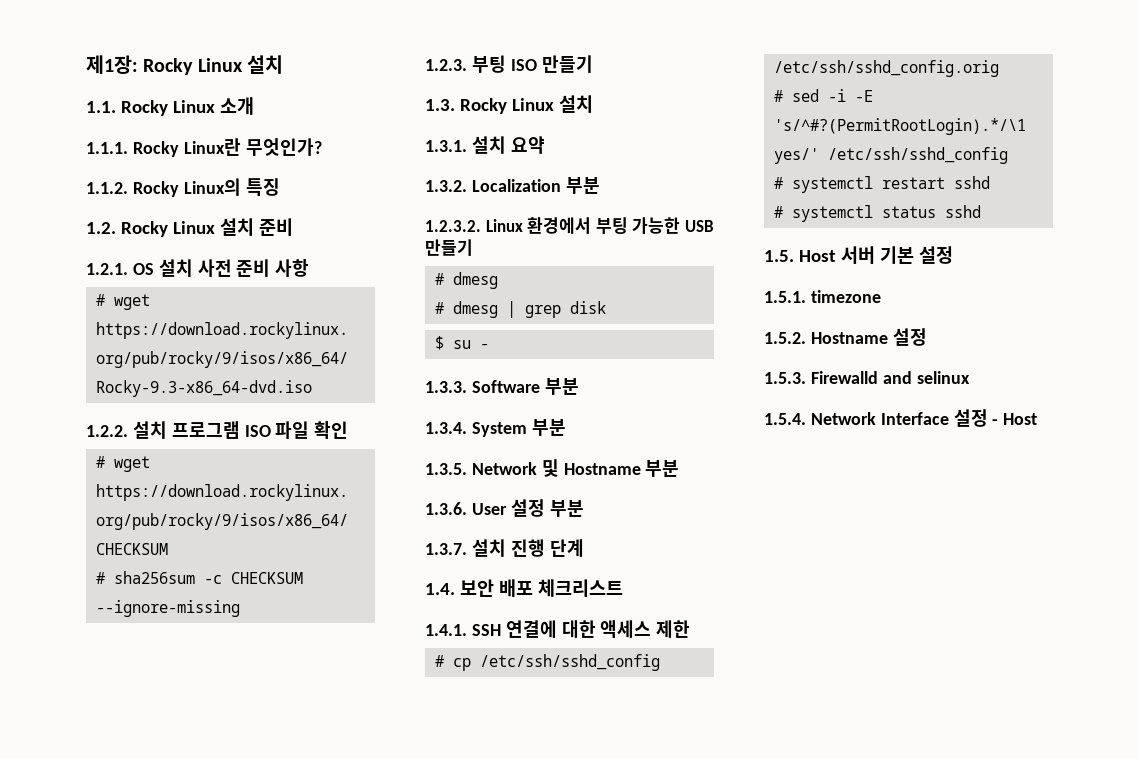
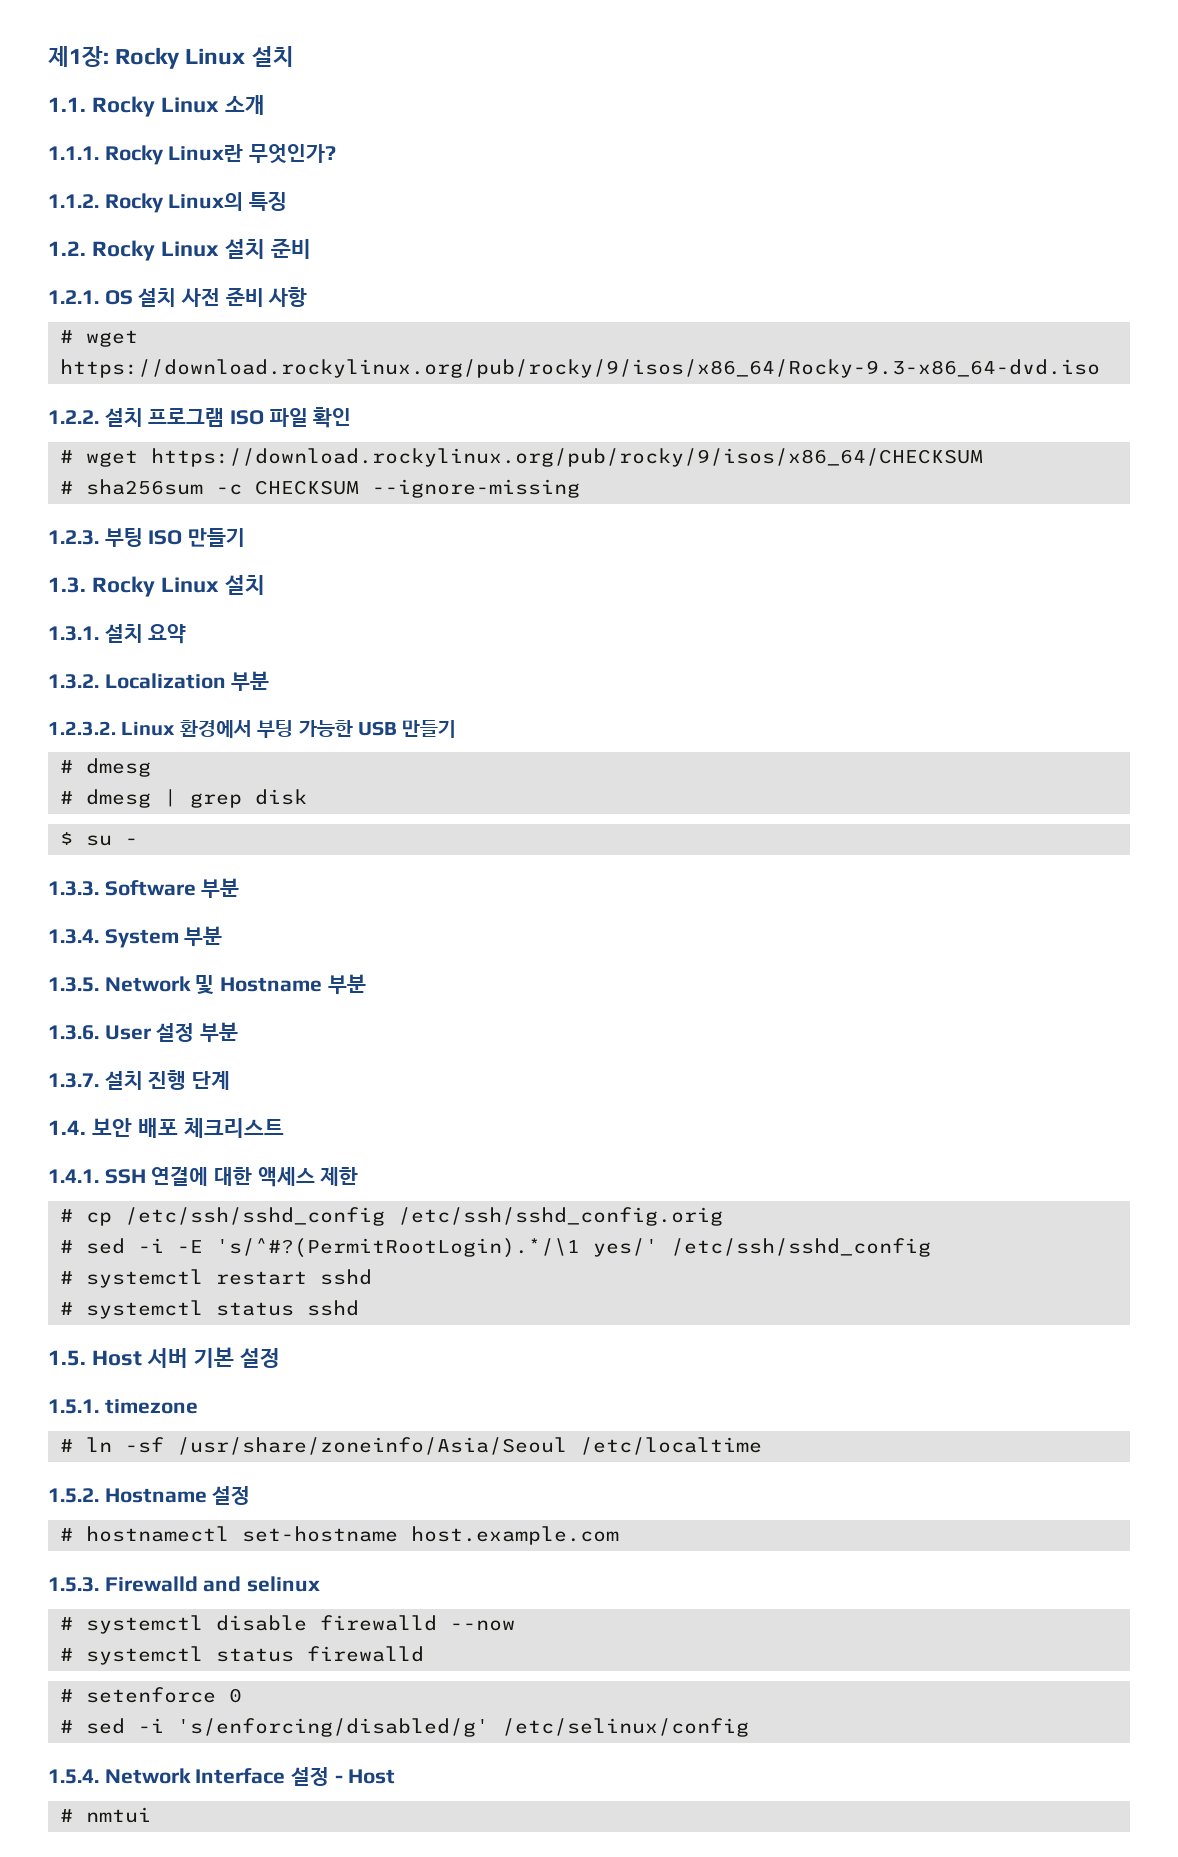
(881, 296) none -> [60,1437,762,1455] // # ln -sf /usr/share/zoneinfo/Asia/Seoul /etc/localtime
(927, 337) none -> [60,1526,619,1545] // # hostnamectl set-hostname host.example.com
(970, 377) none -> [60,1615,515,1634] [60,1646,424,1665] [60,1687,242,1703] [60,1718,749,1737] // # systemctl disable firewalld --now // # systemctl status firewalld // # setenforce 0 // # sed -i 's/enforcing/disabled/g' /etc/selinux/config
(1038, 419) none -> [60,1807,151,1823] // # nmtui

